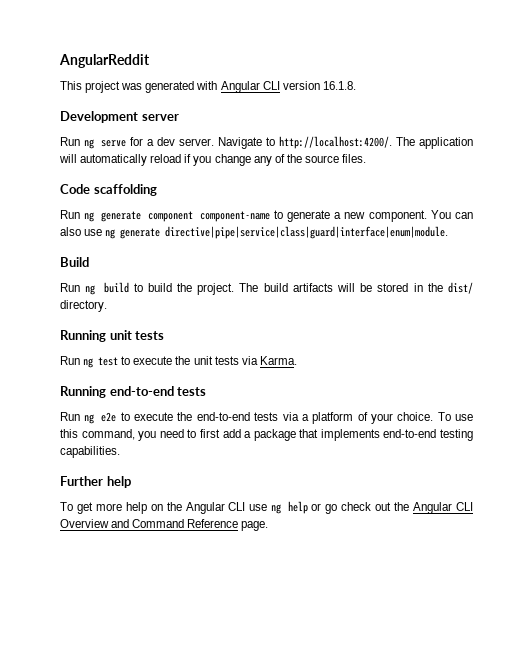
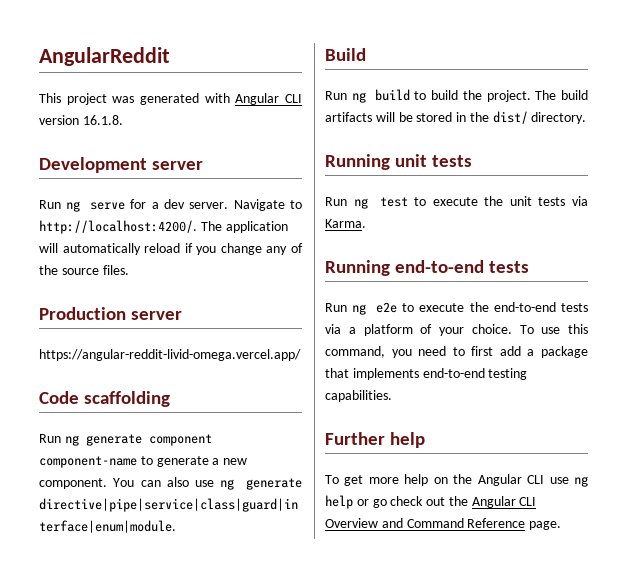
(367, 158) none -> [39,307,183,320] [39,349,301,361] // Production server // https://angular-reddit-livid-omega.vercel.app/

